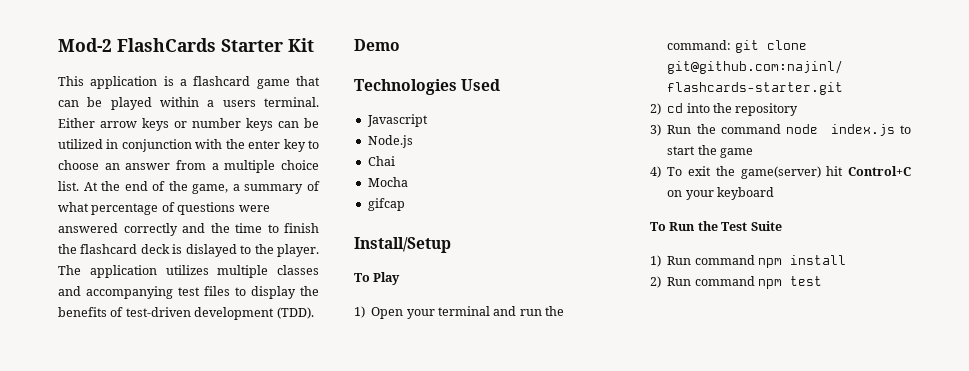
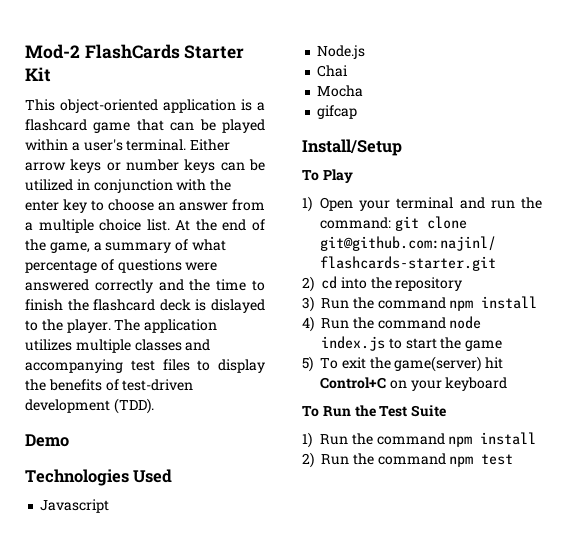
(84, 81) none -> [60,99,158,113] object-oriented
[222,100,256,107] users -> [83,139,123,151] user's
(781, 129) none -> [449,296,538,311] [302,316,446,332] npm install // 4) Run the command
[650,166,661,178] 4) -> [302,356,313,372] 5)
(692, 260) none -> [351,433,373,445] the
(692, 281) none -> [352,453,374,465] the

